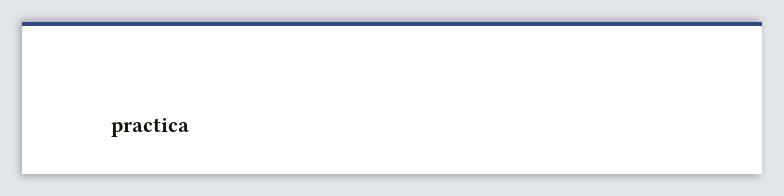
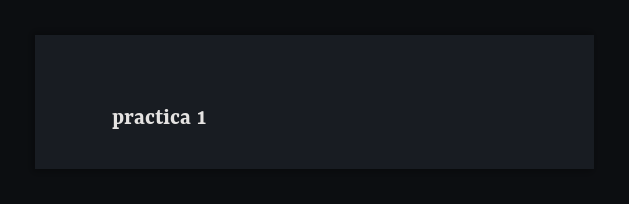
(189, 127) none -> [197,111,207,124] 1

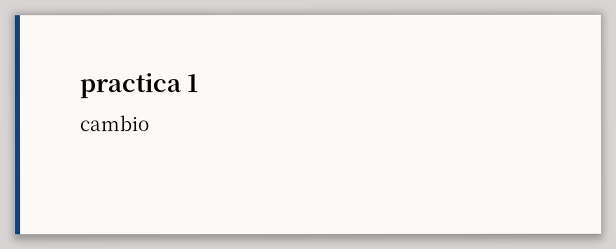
(207, 117) none -> [79,115,150,132] // cambio

